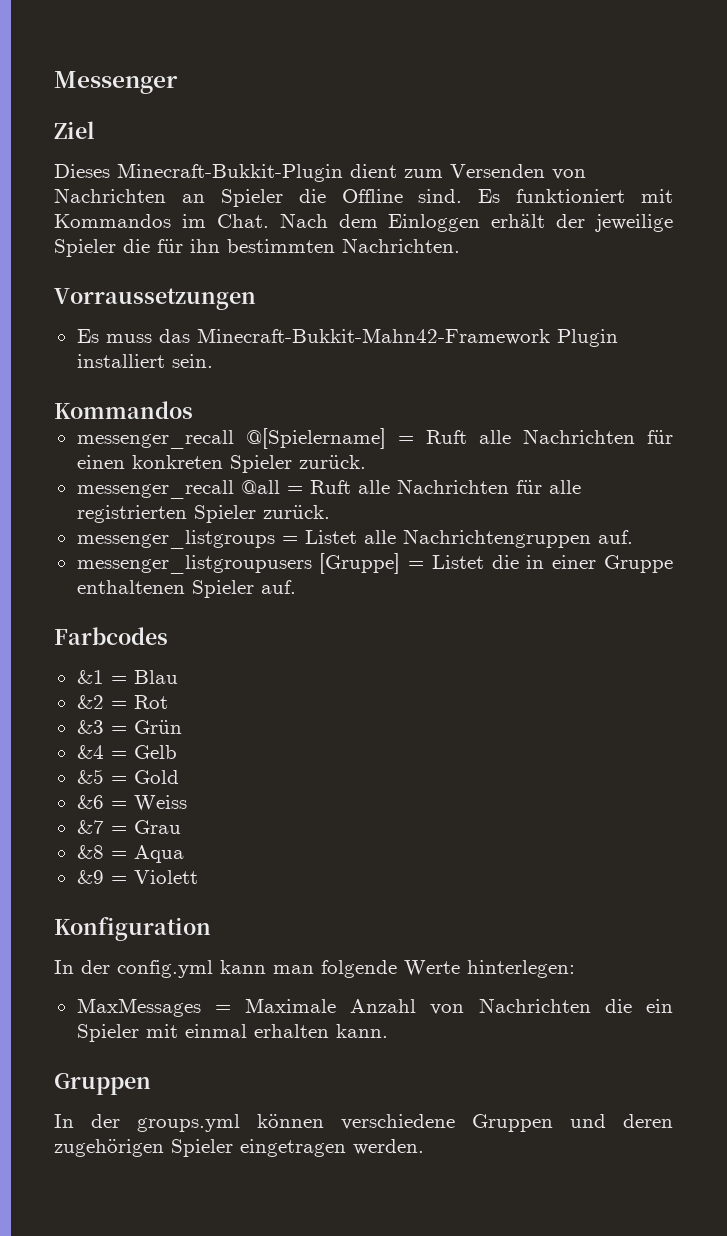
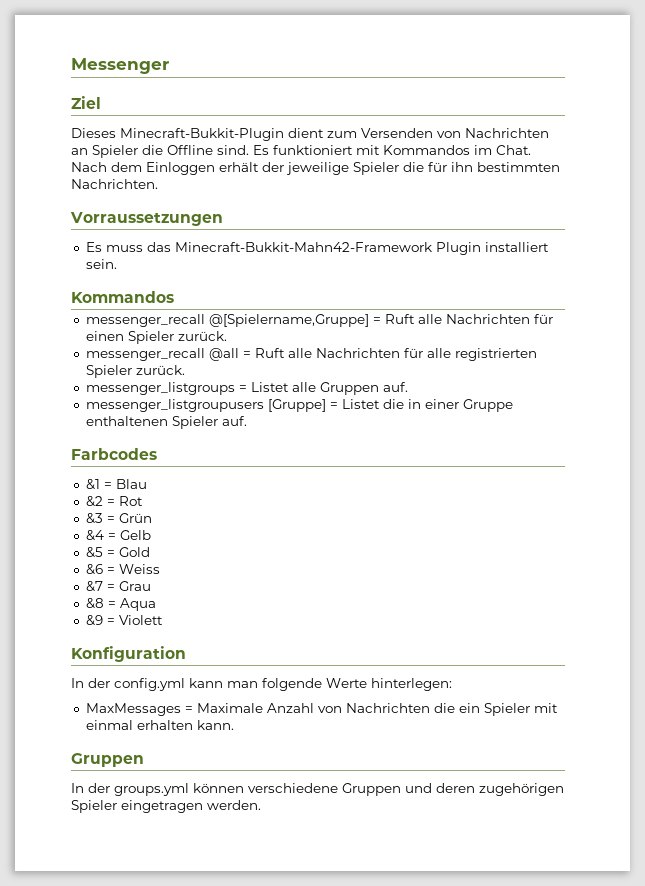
[245,428,386,449] @[Spielername] -> [208,314,369,327] @[Spielername,Gruppe]
[131,455,223,469] konkreten -> (124, 336) none
[402,529,591,548] Nachrichtengruppen -> [319,382,379,395] Gruppen

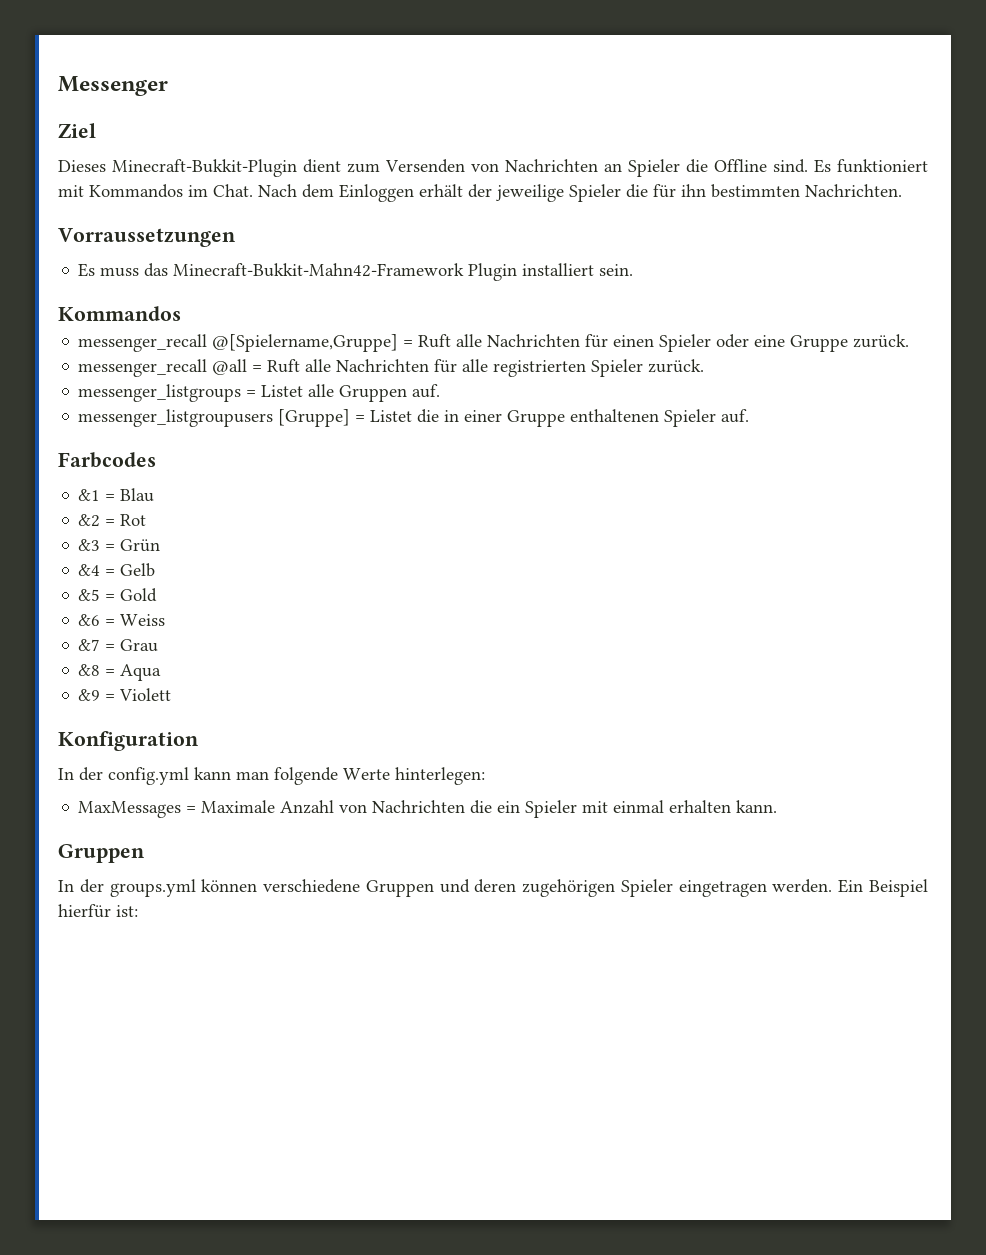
(174, 337) none -> [716,334,849,352] oder eine Gruppe
(261, 805) none -> [838,879,928,897] [58,904,138,918] Ein Beispiel hierfür ist:

